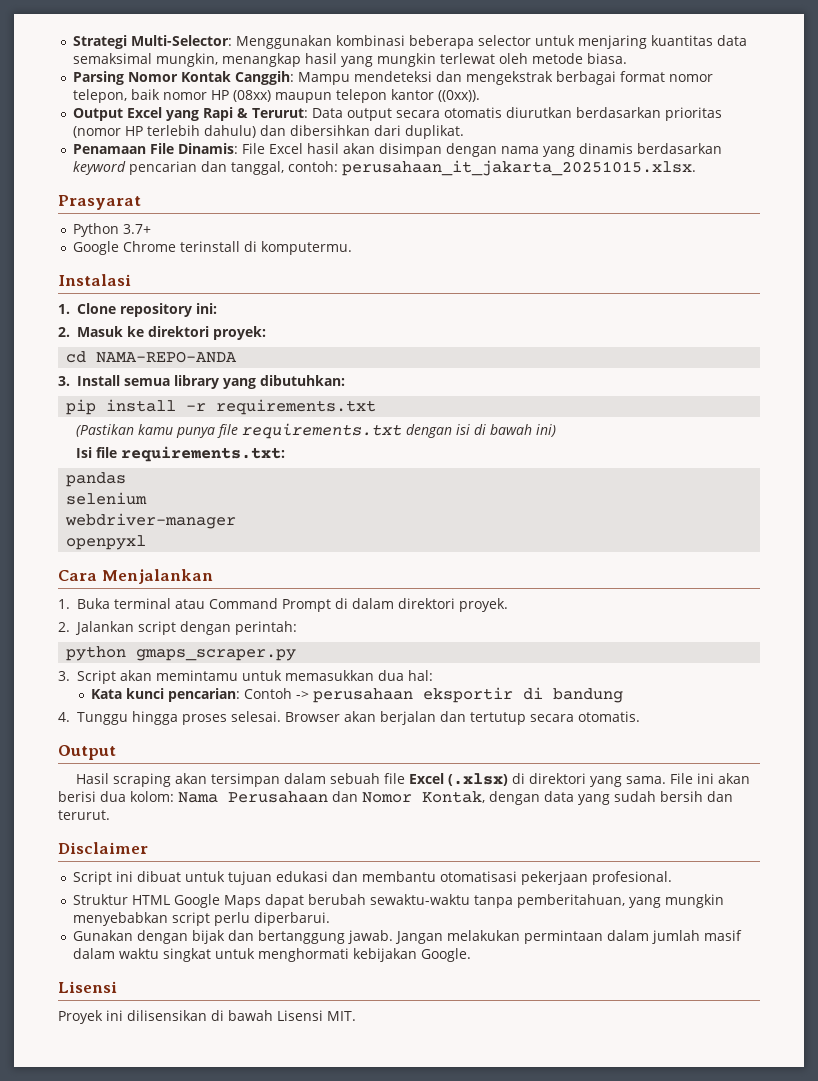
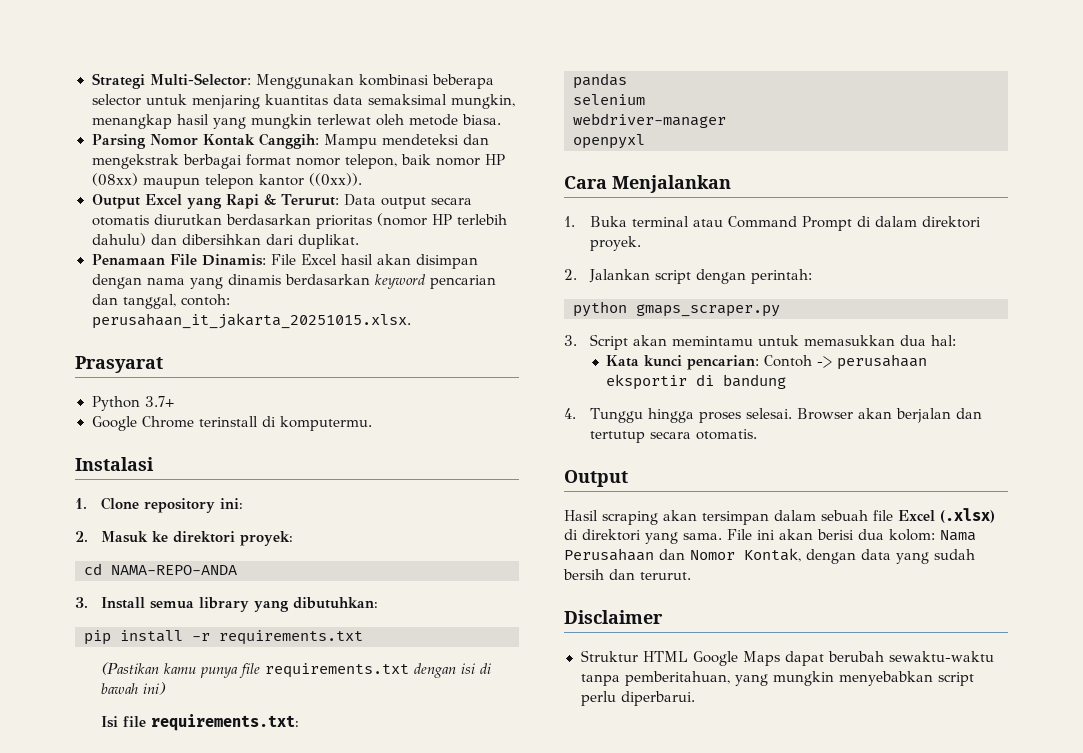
[73,871,673,885] // Script ini dibuat untuk tujuan edukasi dan membantu otomatisasi pekerjaan profesional. -> (663, 617) none
[73,930,743,944] [73,948,472,962] [58,981,117,993] [58,1010,356,1024] // Gunakan dengan bijak dan bertanggung jawab. Jangan melakukan permintaan dalam jumlah masif dalam waktu singkat untuk menghormati kebijakan Google. // Lisensi // Proyek ini dilisensikan di bawah Lisensi MIT. -> (695, 698) none

